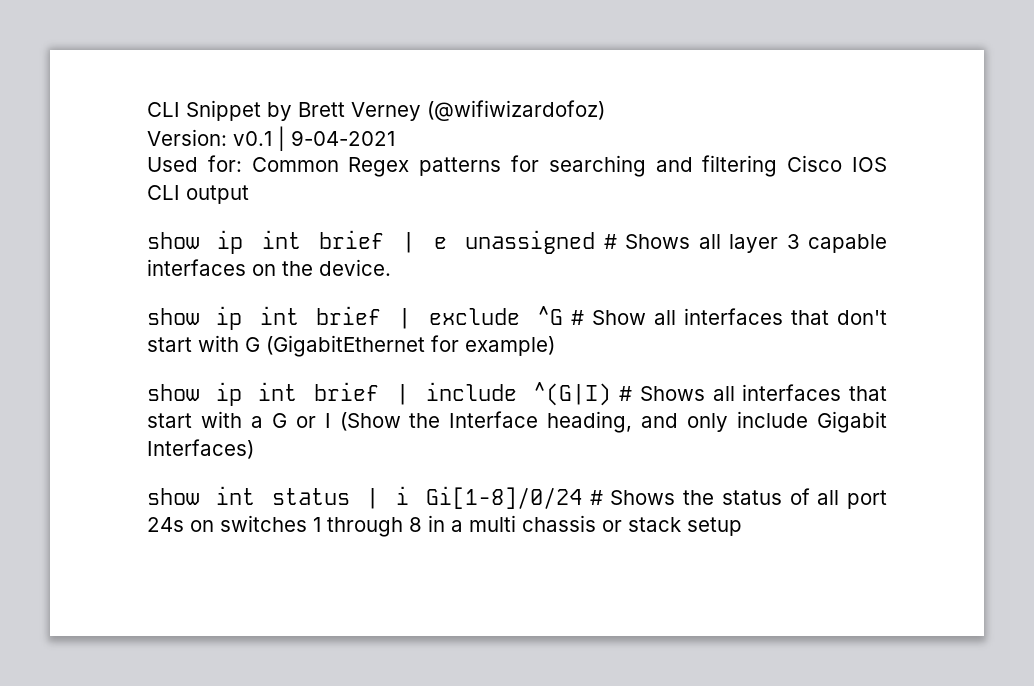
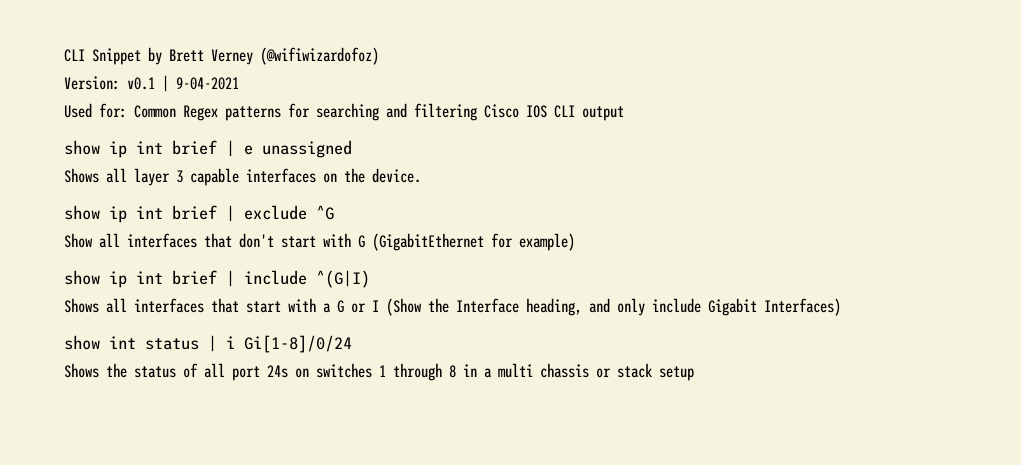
[603,234,617,249] # -> (352, 149) //
[571,310,584,325] # -> (334, 212) //
[619,386,633,401] # -> (370, 279) //
[589,490,603,505] # -> (352, 344) //

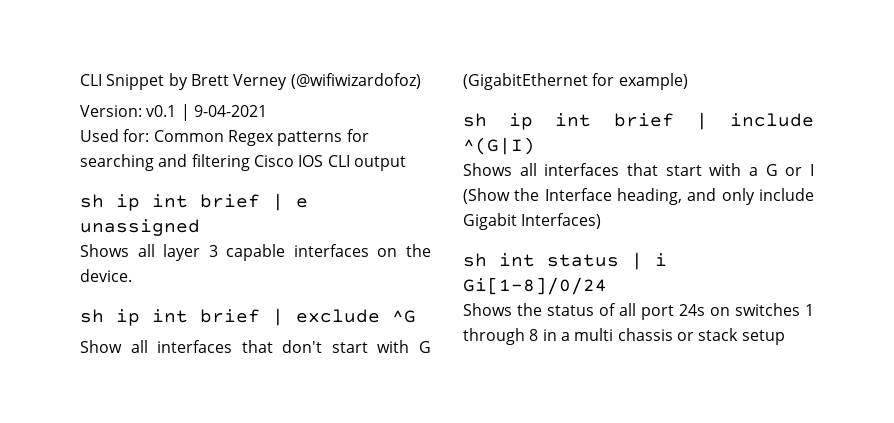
[64,140,100,155] show -> [80,194,104,208] sh
[64,205,100,220] show -> [80,309,104,323] sh
[64,270,100,285] show -> [463,113,487,127] sh
[64,335,100,350] show -> [463,253,487,267] sh

